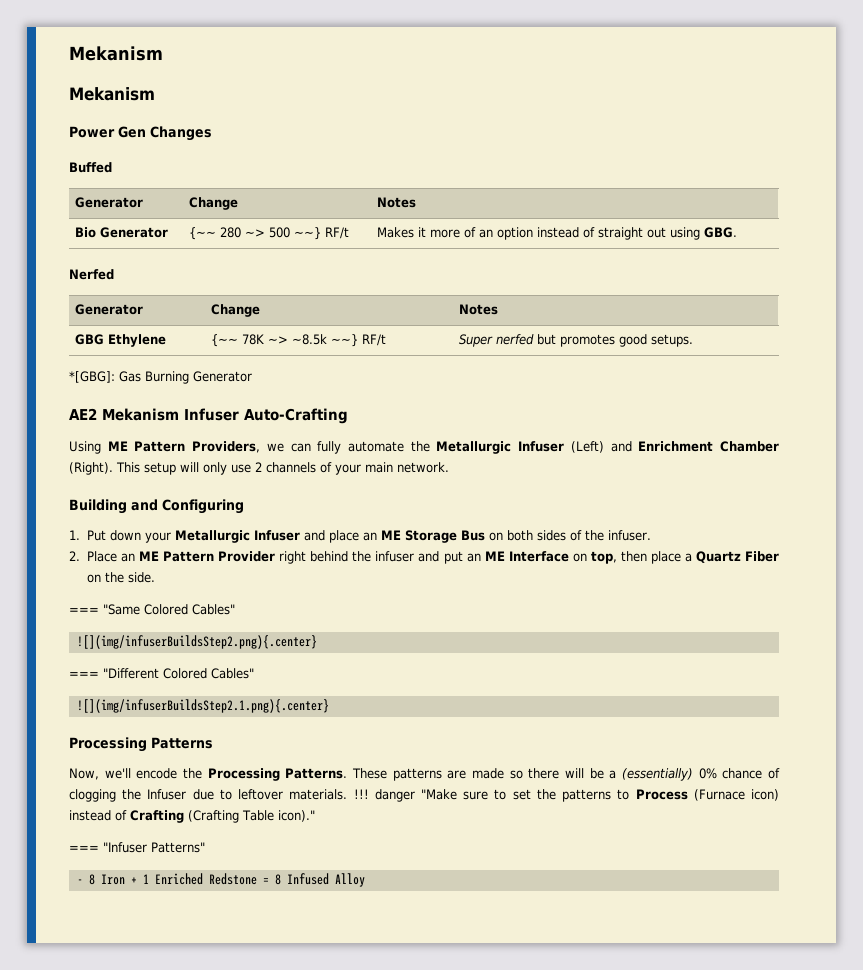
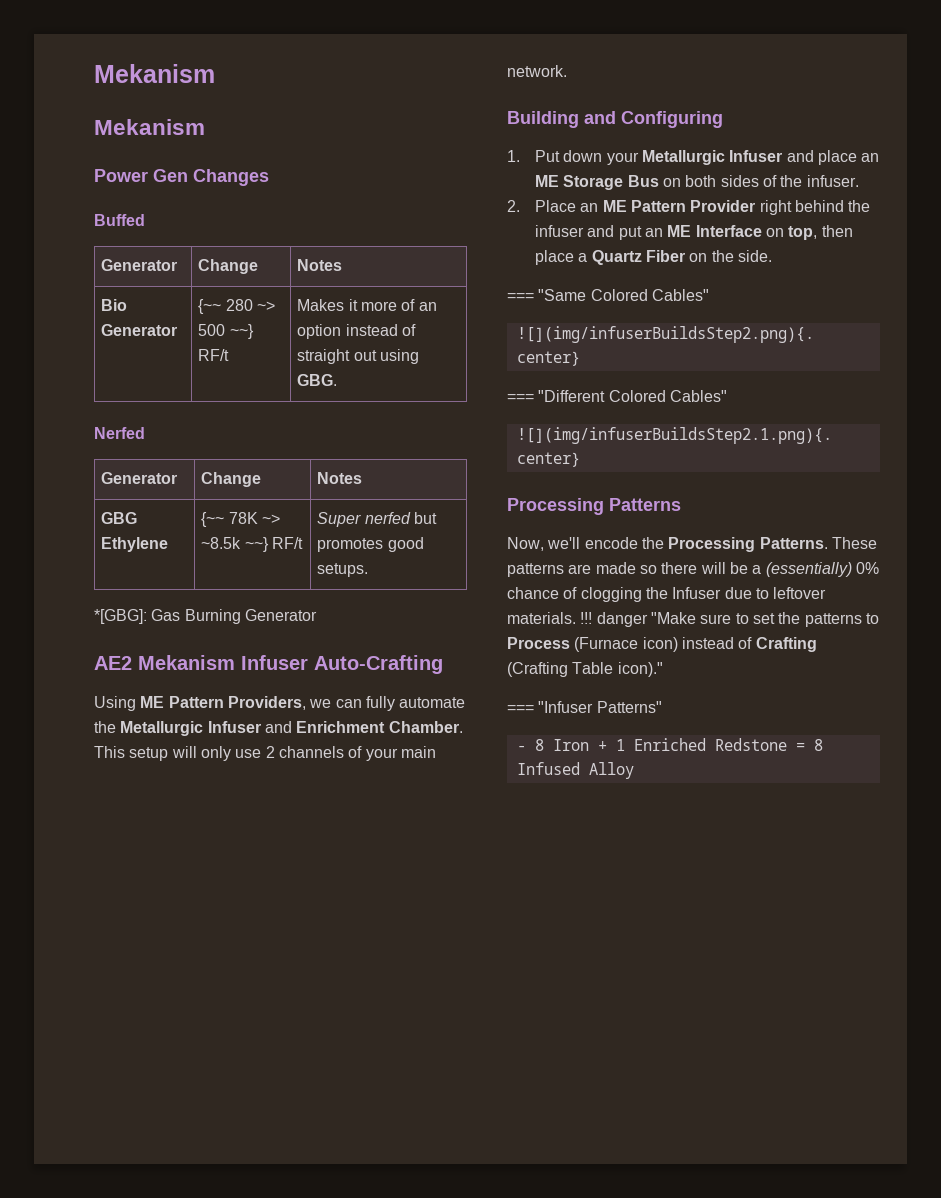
[570,441,604,453] (Left) -> (261, 727) none
[719,441,779,452] [69,462,113,475] Chamber (Right). -> [388,721,463,733] Chamber.

